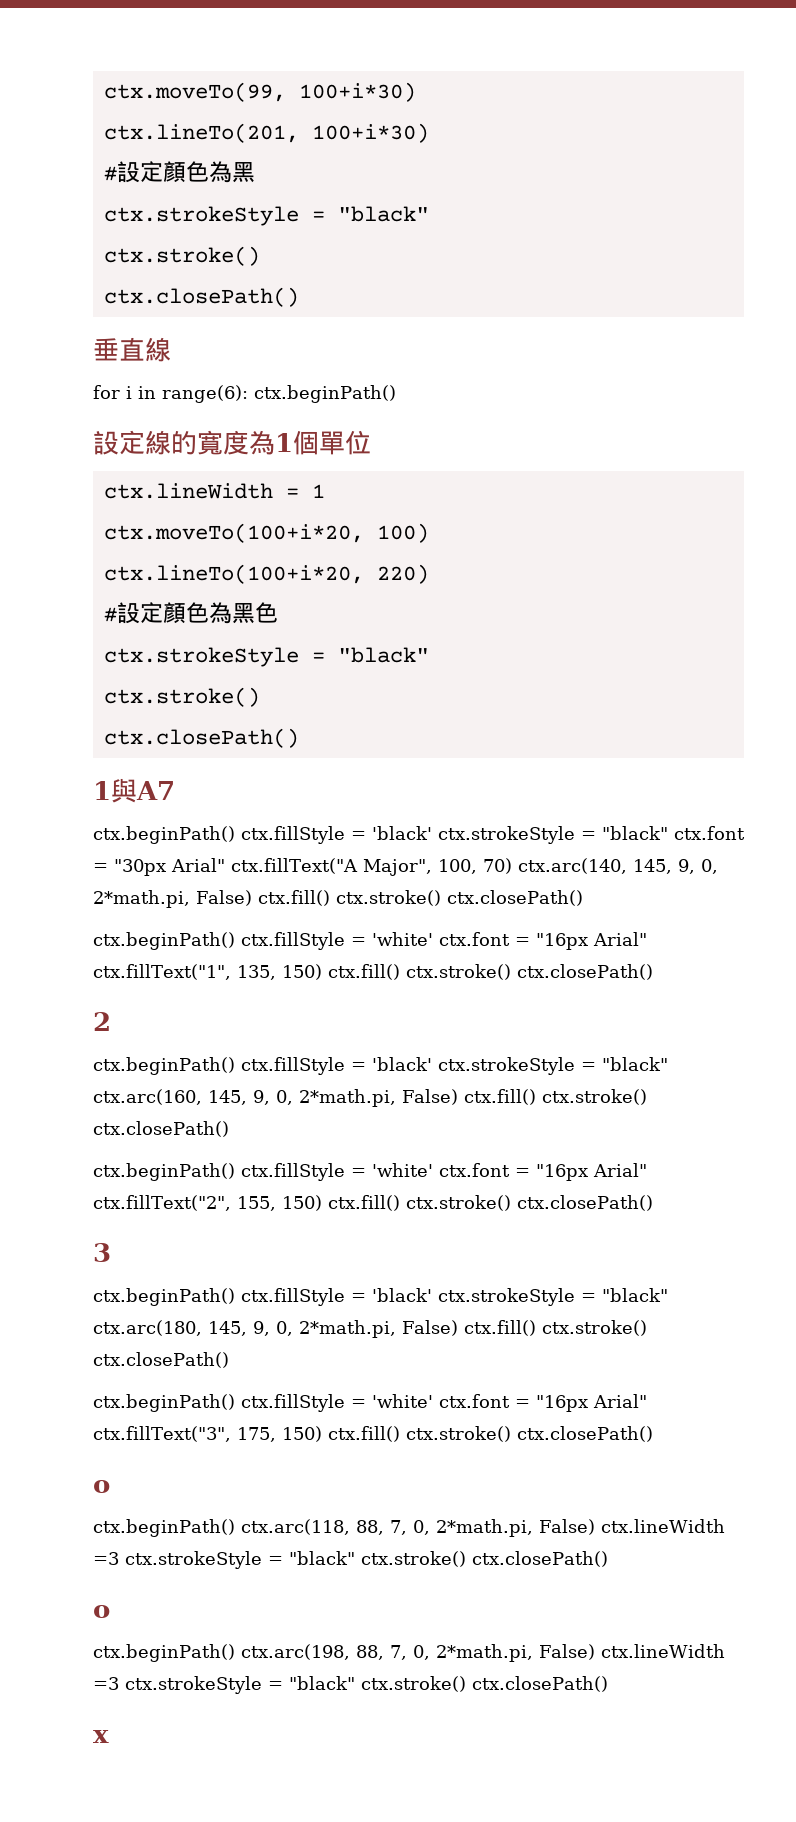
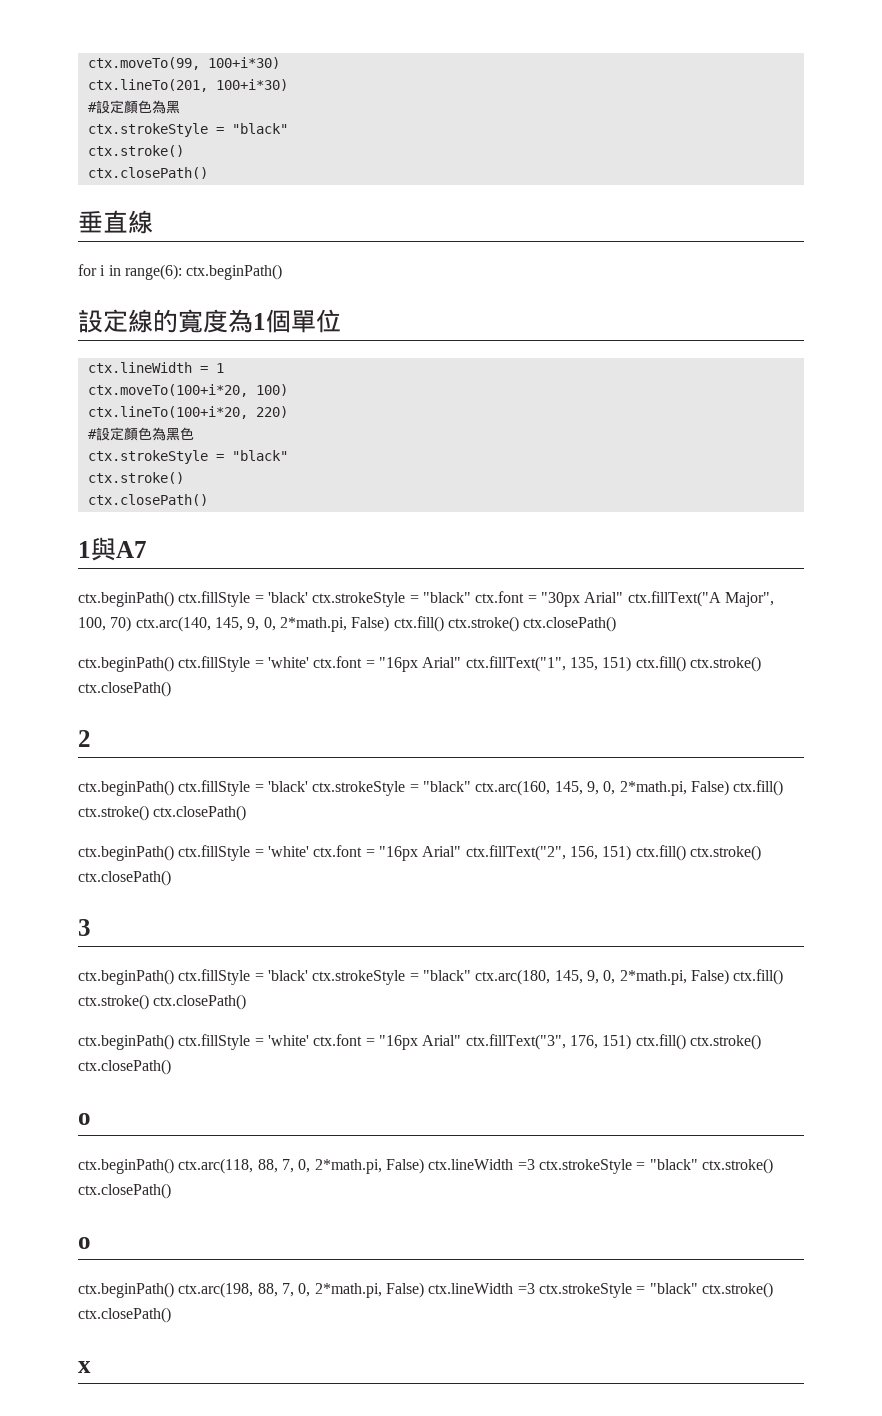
[281,964,322,980] 150) -> [602,656,632,672] 151)
[236,1195,322,1211] 155, 150) -> [569,845,632,861] 156, 151)
[236,1426,322,1442] 175, 150) -> [569,1034,632,1050] 176, 151)

